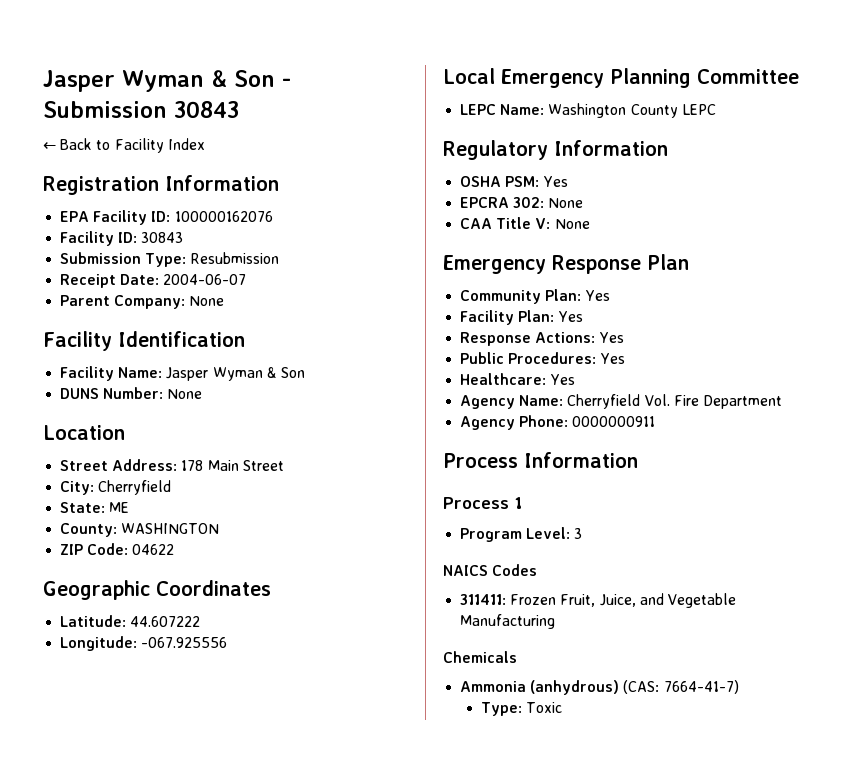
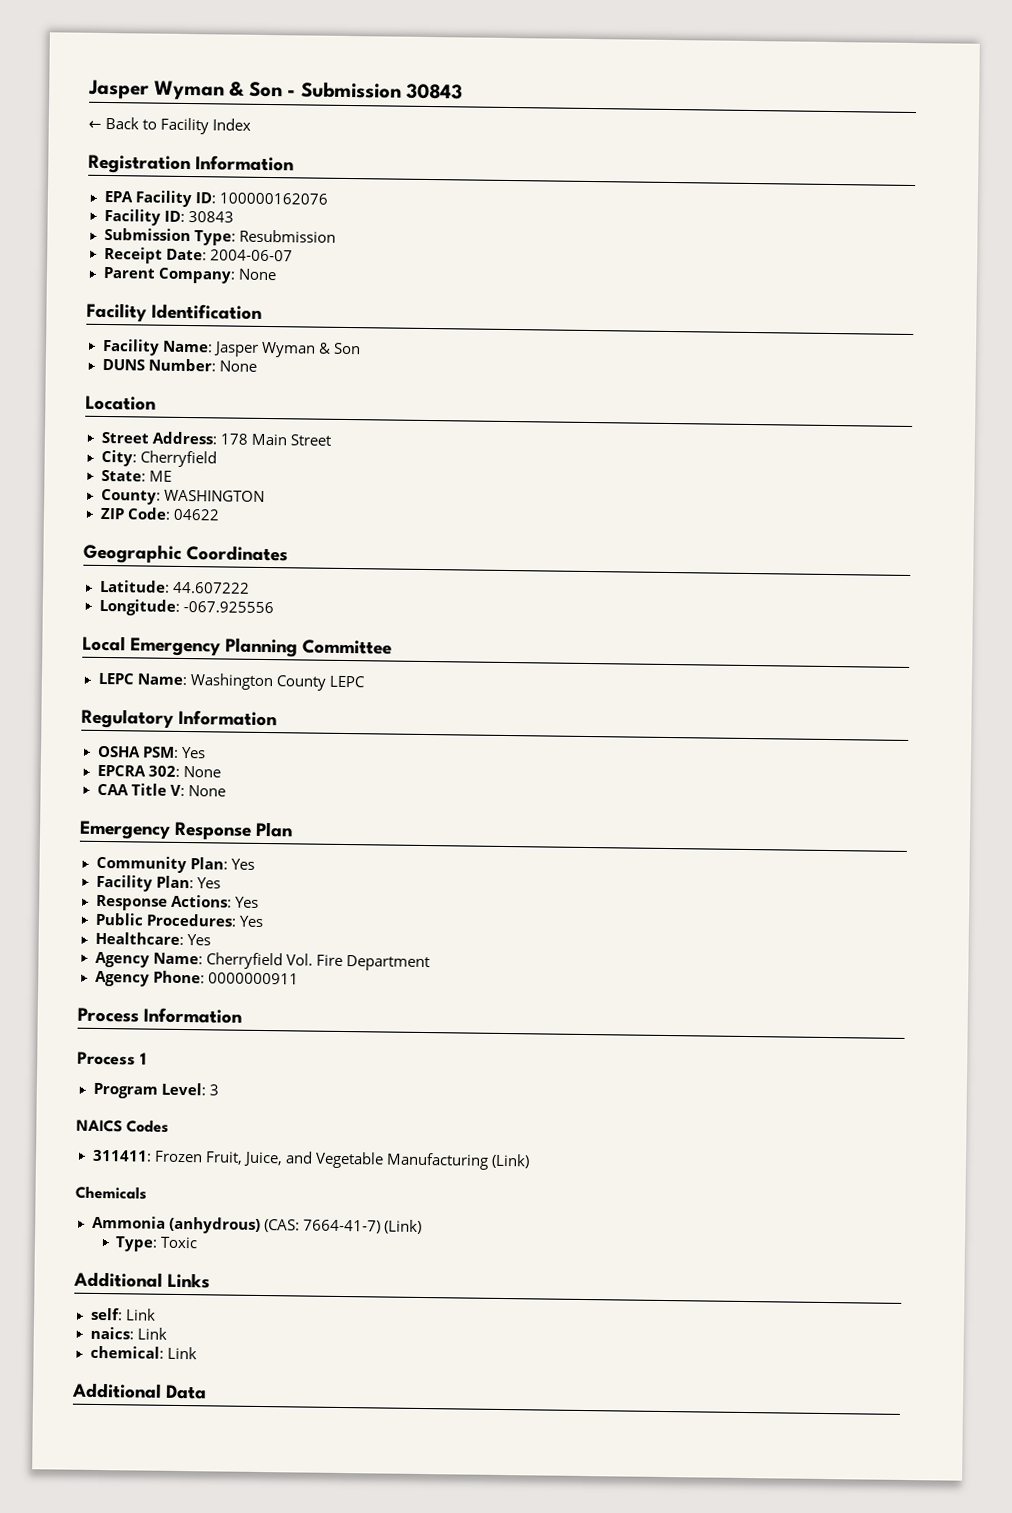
(556, 621) none -> [490,1153,530,1169] (Link)
(739, 687) none -> [383,1219,422,1234] (Link)
(562, 707) none -> [73,1271,211,1289] [89,1307,156,1321] [89,1326,167,1340] [89,1345,197,1360] [72,1382,208,1400] // Additional Links // self: Link // naics: Link // chemical: Link // Additional Data

